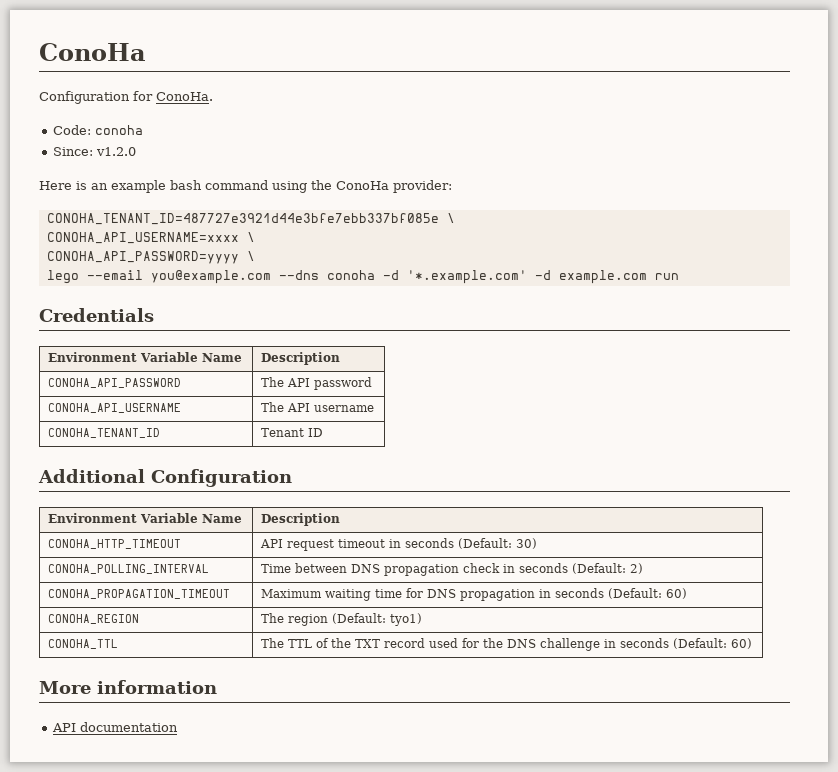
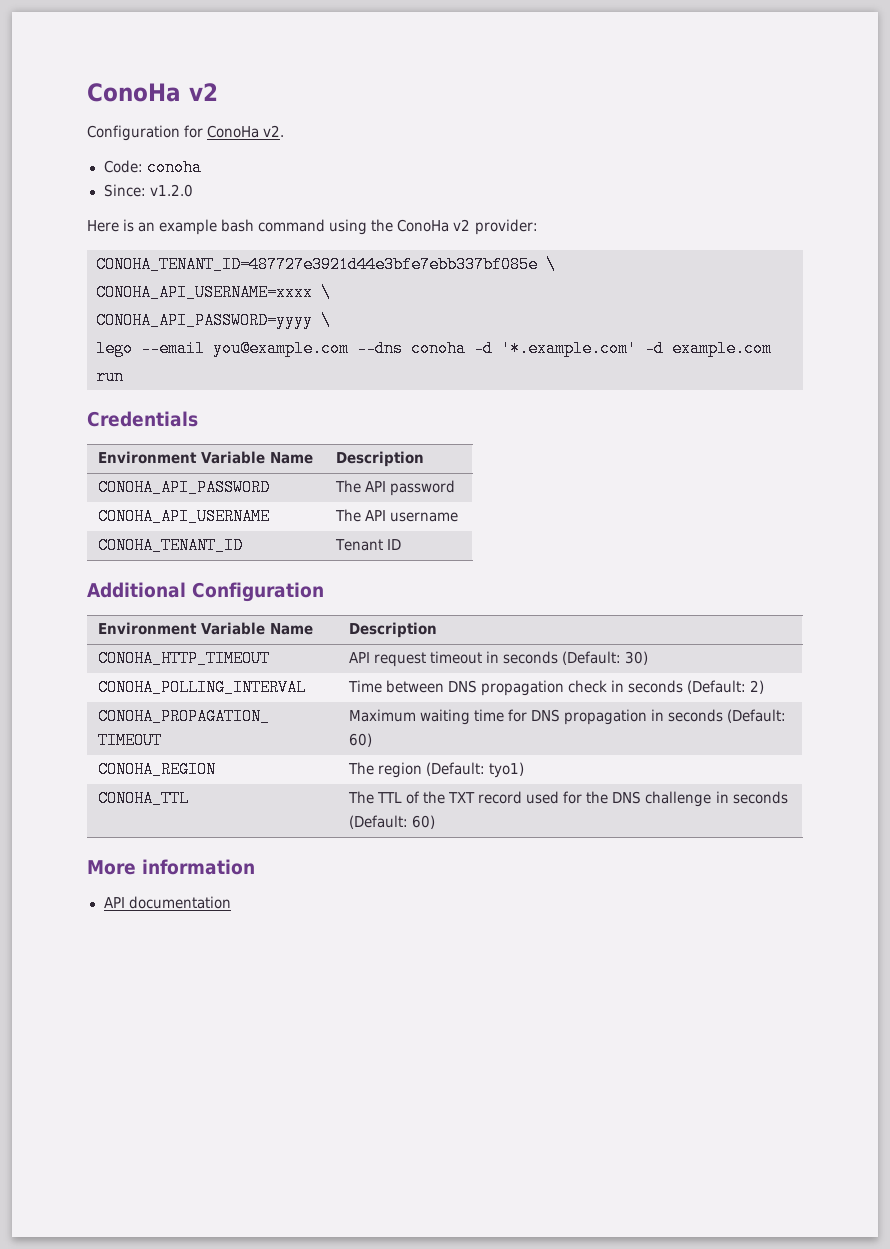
[39,43,146,61] ConoHa -> [87,83,218,102] ConoHa v2
[156,92,213,101] ConoHa. -> [207,125,285,138] ConoHa v2.
(389, 185) none -> [453,219,471,231] v2

